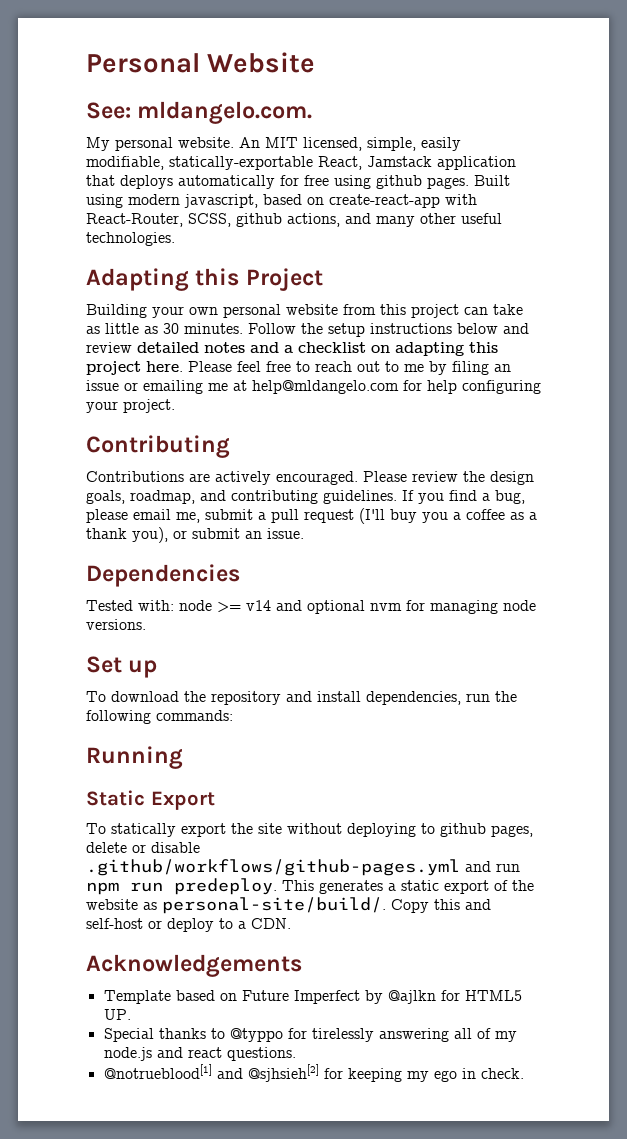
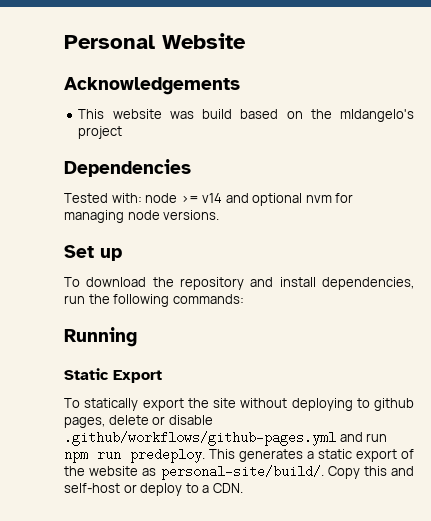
[86,101,313,124] [86,137,461,151] [86,156,516,170] [86,175,510,189] [86,194,477,208] [86,213,502,227] [86,232,175,246] [86,268,323,291] [86,304,523,318] [86,323,529,337] [86,342,498,356] [86,361,511,375] [86,380,541,394] [86,399,175,413] [86,435,230,458] [86,471,534,485] [86,490,525,504] [86,508,537,524] [86,527,304,543] See: mldangelo.com. // My personal website. An MIT licensed, simple, easily modifiable, statically-exportable React, Jamstack application that deploys automatically for free using github pages. Built using modern javascript, based on create-react-app with React-Router, SCSS, github actions, and many other useful technologies. // Adapting this Project // Building your own personal website from this project can take as little as 30 minutes. Follow the setup instructions below and review detailed notes and a checklist on adapting this project here. Please feel free to reach out to me by filing an issue or emailing me at help@mldangelo.com for help configuring your project. // Contributing // Contributions are actively encouraged. Please review the design goals, roadmap, and contributing guidelines. If you find a bug, please email me, submit a pull request (I'll buy you a coffee as a thank you), or submit an issue. -> [64,77,240,95] [78,109,414,122] [78,126,123,139] Acknowledgements // This website was build based on the mldangelo's project
[86,954,302,977] [103,990,522,1004] [103,1009,131,1020] [103,1028,517,1042] [103,1047,296,1061] [103,1064,524,1082] // Acknowledgements // Template based on Future Imperfect by @ajlkn for HTML5 UP. // Special thanks to @typpo for tirelessly answering all of my node.js and react questions. // @notrueblood[1] and @sjhsieh[2] for keeping my ego in check. -> (243, 488) none

